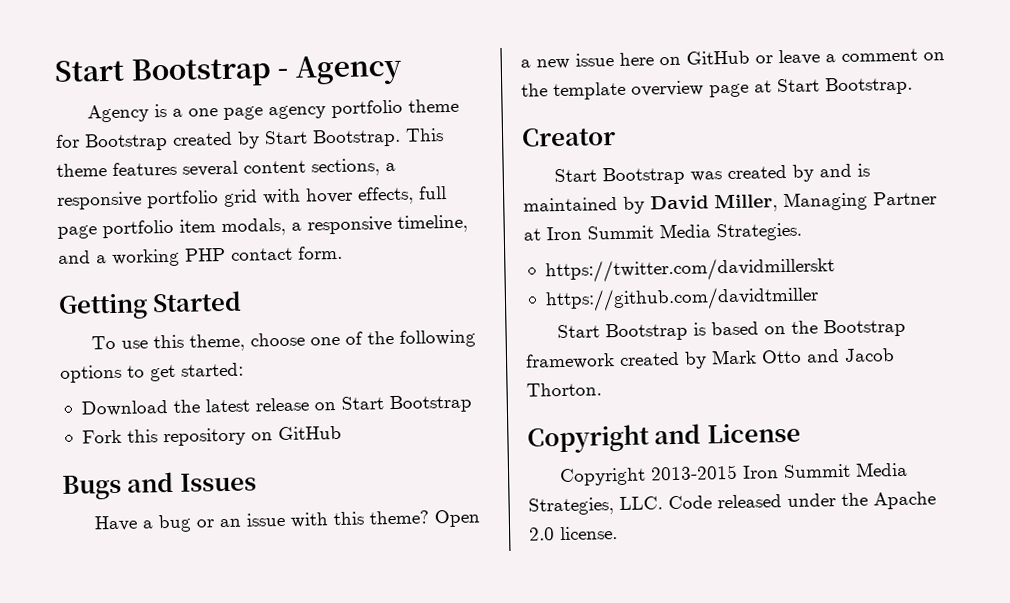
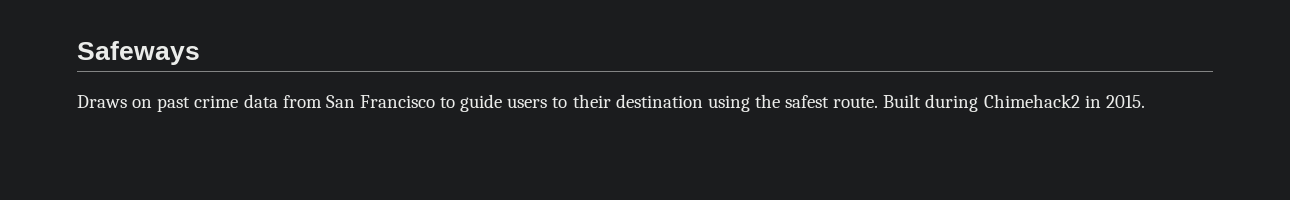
[54,54,403,88] [87,98,460,123] [55,128,444,152] [56,158,396,177] [56,186,447,210] [57,214,468,239] [58,245,343,267] [58,290,243,320] [91,329,477,352] [60,362,244,383] [80,394,472,417] [81,425,342,447] [62,471,257,500] [94,509,482,533] [520,48,945,70] [521,76,913,101] [521,127,616,147] [554,163,871,186] [523,191,937,214] [523,222,802,242] [544,256,835,284] [544,285,819,313] [557,318,907,342] [525,348,895,370] [526,382,602,397] [527,422,801,454] [559,461,909,487] [528,491,936,516] [529,526,618,541] Start Bootstrap - Agency // Agency is a one page agency portfolio theme for Bootstrap created by Start Bootstrap. This theme features several content sections, a responsive portfolio grid with hover effects, full page portfolio item modals, a responsive timeline, and a working PHP contact form. // Getting Started // To use this theme, choose one of the following options to get started: // Download the latest release on Start Bootstrap // Fork this repository on GitHub // Bugs and Issues // Have a bug or an issue with this theme? Open a new issue here on GitHub or leave a comment on the template overview page at Start Bootstrap. // Creator // Start Bootstrap was created by and is maintained by David Miller, Managing Partner at Iron Summit Media Strategies. // https://twitter.com/davidmillerskt // https://github.com/davidtmiller // Start Bootstrap is based on the Bootstrap framework created by Mark Otto and Jacob Thorton. // Copyright and License // Copyright 2013-2015 Iron Summit Media Strategies, LLC. Code released under the Apache 2.0 license. -> [77,41,200,65] [77,94,1145,112] Safeways // Draws on past crime data from San Francisco to guide users to their destination using the safest route. Built during Chimehack2 in 2015.

